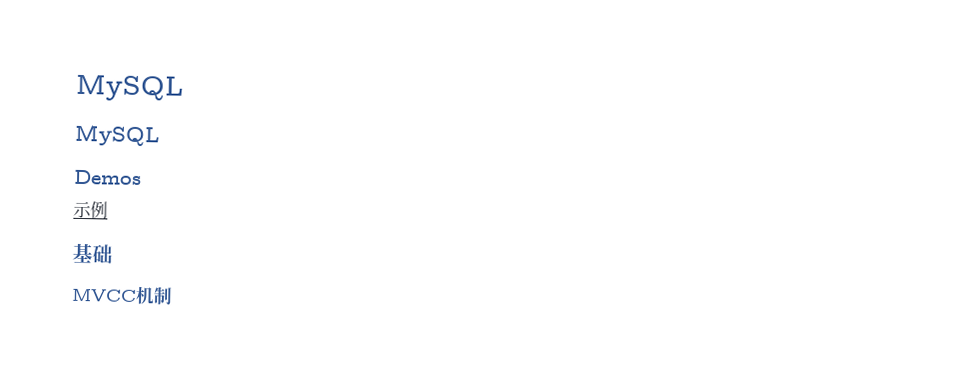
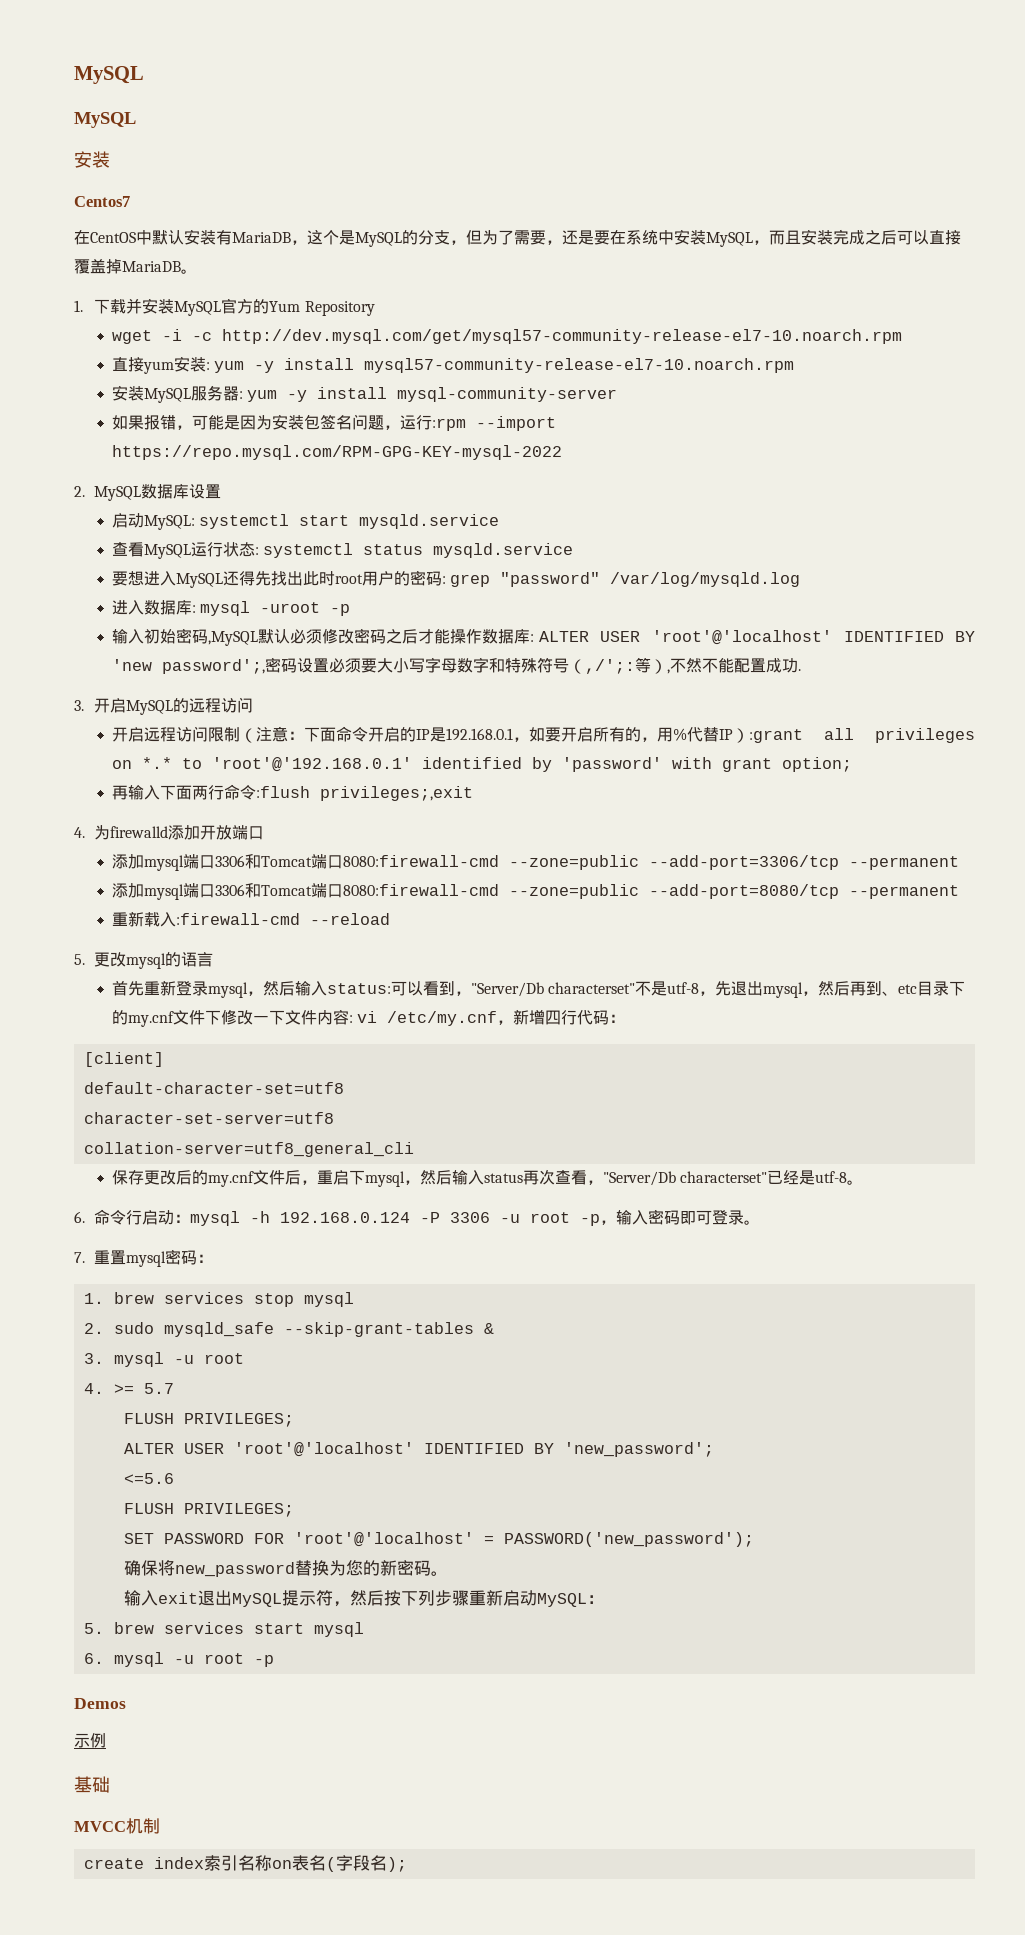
(161, 135) none -> [74,151,110,168] [74,196,130,207] [74,229,961,247] [74,259,197,274] [74,298,375,316] [112,329,903,344] [112,356,795,374] [112,385,618,403] [112,414,557,431] [112,445,563,460] [74,484,222,501] [112,513,500,530] [112,542,574,559] [112,570,801,588] [112,600,351,616] [112,628,975,646] [112,657,802,674] [74,697,254,715] [112,726,975,743] [112,757,853,772] [112,784,474,801] [74,825,265,840] [112,854,960,871] [112,883,960,900] [112,911,391,927] [74,952,214,969] [112,980,966,998] [112,1009,626,1027] [83,1052,164,1067] [83,1082,344,1094] [83,1112,334,1124] [83,1142,414,1157] [112,1169,864,1187] [74,1209,761,1226] [74,1249,214,1267] [83,1292,354,1307] [83,1322,494,1337] [83,1352,244,1367] [83,1383,174,1394] [123,1413,294,1427] [123,1442,714,1457] [123,1473,174,1484] [123,1503,294,1517] [123,1532,754,1547] [123,1560,448,1577] [123,1590,604,1607] [83,1622,364,1637] [83,1652,274,1667] // 安装 // Centos7 // 在CentOS中默认安装有MariaDB，这个是MySQL的分支，但为了需要，还是要在系统中安装MySQL，而且安装完成之后可以直接覆盖掉MariaDB。 // 1.下载并安装MySQL官方的Yum Repository // wget -i -c http://dev.mysql.com/get/mysql57-community-release-el7-10.noarch.rpm // 直接yum安装: yum -y install mysql57-community-release-el7-10.noarch.rpm // 安装MySQL服务器: yum -y install mysql-community-server // 如果报错，可能是因为安装包签名问题，运行:rpm --import https://repo.mysql.com/RPM-GPG-KEY-mysql-2022 // 2. MySQL数据库设置 // 启动MySQL: systemctl start mysqld.service // 查看MySQL运行状态: systemctl status mysqld.service // 要想进入MySQL还得先找出此时root用户的密码: grep "password" /var/log/mysqld.log // 进入数据库: mysql -uroot -p // 输入初始密码,MySQL默认必须修改密码之后才能操作数据库: ALTER USER 'root'@'localhost' IDENTIFIED BY 'new password';,密码设置必须要大小写字母数字和特殊符号（,/';:等）,不然不能配置成功. // 3.开启MySQL的远程访问 // 开启远程访问限制（注意：下面命令开启的IP是192.168.0.1，如要开启所有的，用%代替IP）:grant all privileges on *.* to 'root'@'192.168.0.1' identified by 'password' with grant option; // 再输入下面两行命令:flush privileges;,exit // 4.为firewalld添加开放端口 // 添加mysql端口3306和Tomcat端口8080:firewall-cmd --zone=public --add-port=3306/tcp --permanent // 添加mysql端口3306和Tomcat端口8080:firewall-cmd --zone=public --add-port=8080/tcp --permanent // 重新载入:firewall-cmd --reload // 5.更改mysql的语言 // 首先重新登录mysql，然后输入status:可以看到，"Server/Db characterset"不是utf-8，先退出mysql，然后再到、etc目录下的my.cnf文件下修改一下文件内容: vi /etc/my.cnf，新增四行代码： // [client] // default-character-set=utf8 // character-set-server=utf8 // collation-server=utf8_general_cli // 保存更改后的my.cnf文件后，重启下mysql，然后输入status再次查看，"Server/Db characterset"已经是utf-8。 // 6.命令行启动：mysql -h 192.168.0.124 -P 3306 -u root -p，输入密码即可登录。 // 7.重置mysql密码： // 1. brew services stop mysql // 2. sudo mysqld_safe --skip-grant-tables & // 3. mysql -u root // 4. >= 5.7 // FLUSH PRIVILEGES; // ALTER USER 'root'@'localhost' IDENTIFIED BY 'new_password'; // <=5.6 // FLUSH PRIVILEGES; // SET PASSWORD FOR 'root'@'localhost' = PASSWORD('new_password'); // 确保将new_password替换为您的新密码。 // 输入exit退出MySQL提示符，然后按下列步骤重新启动MySQL： // 5. brew services start mysql // 6. mysql -u root -p
(173, 295) none -> [83,1855,407,1872] // create index索引名称on表名(字段名);

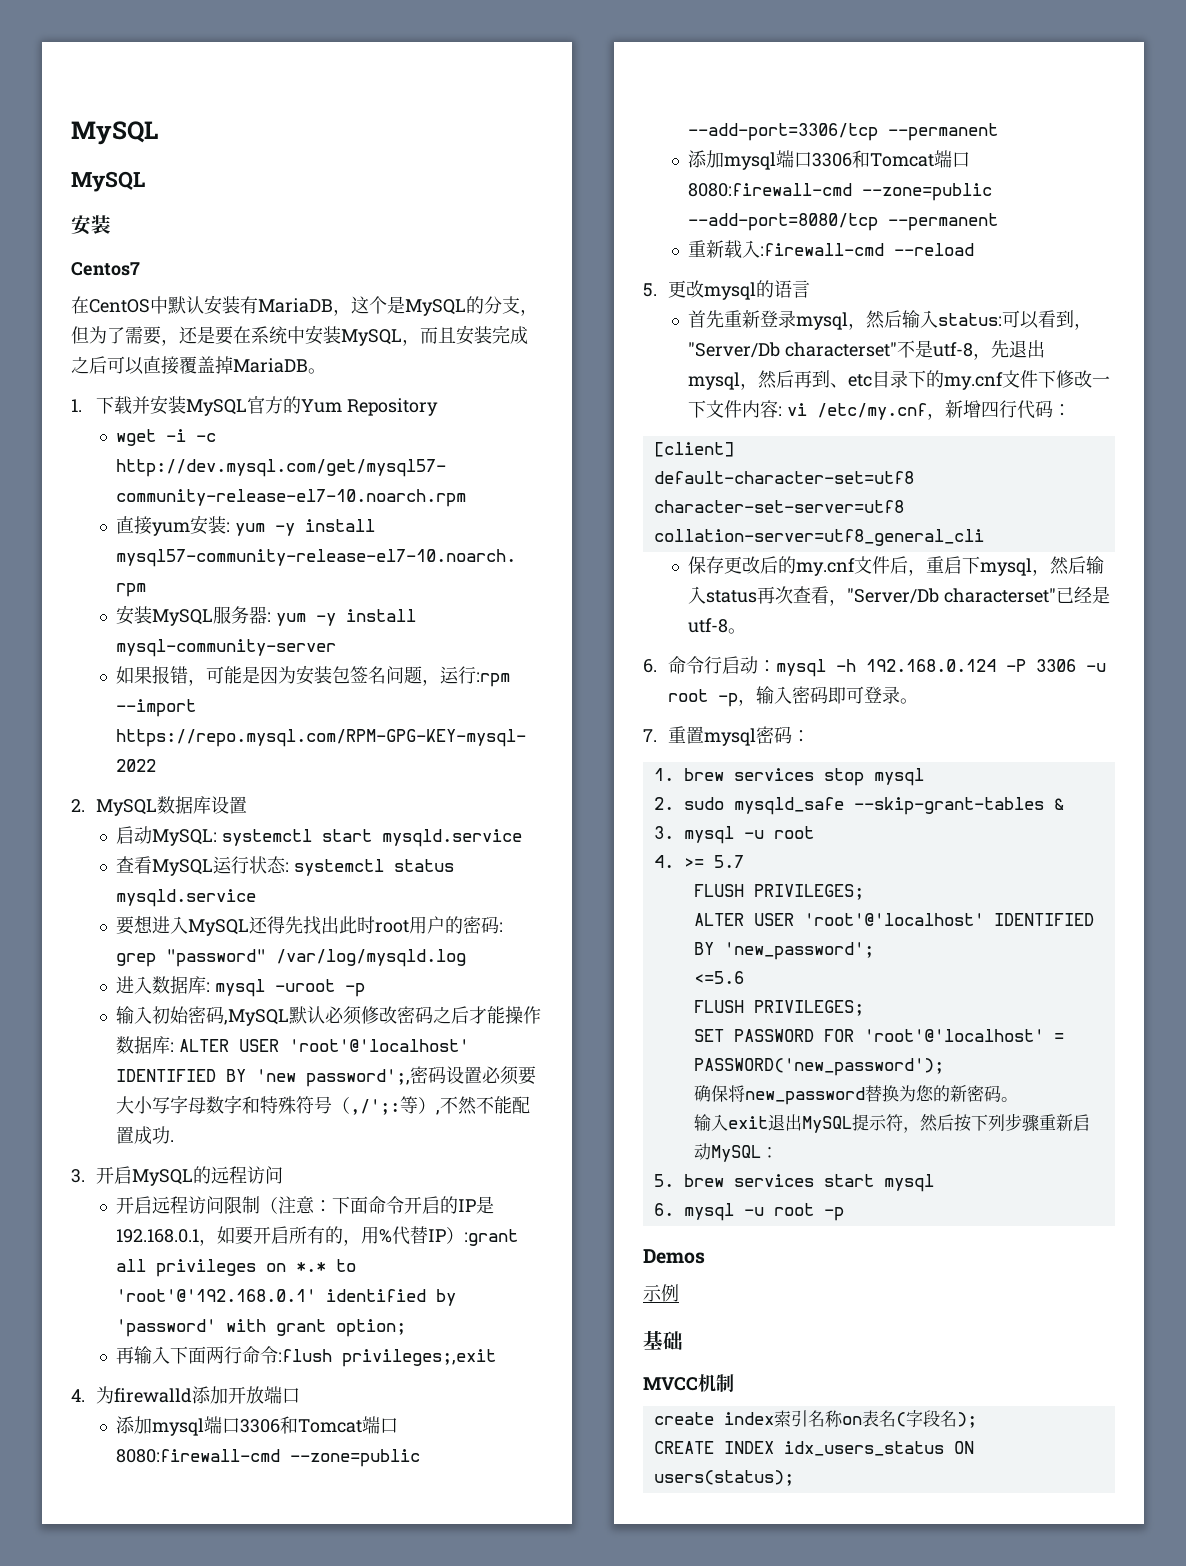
(407, 1864) none -> [653,1441,974,1456] [653,1470,794,1486] // CREATE INDEX idx_users_status ON users(status);

